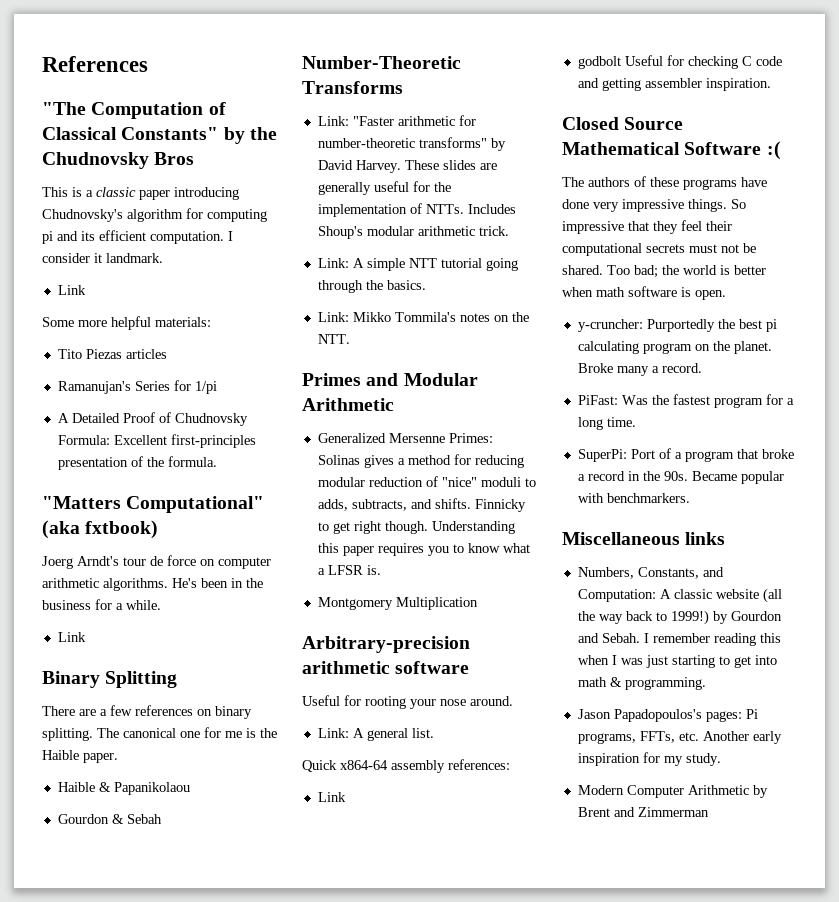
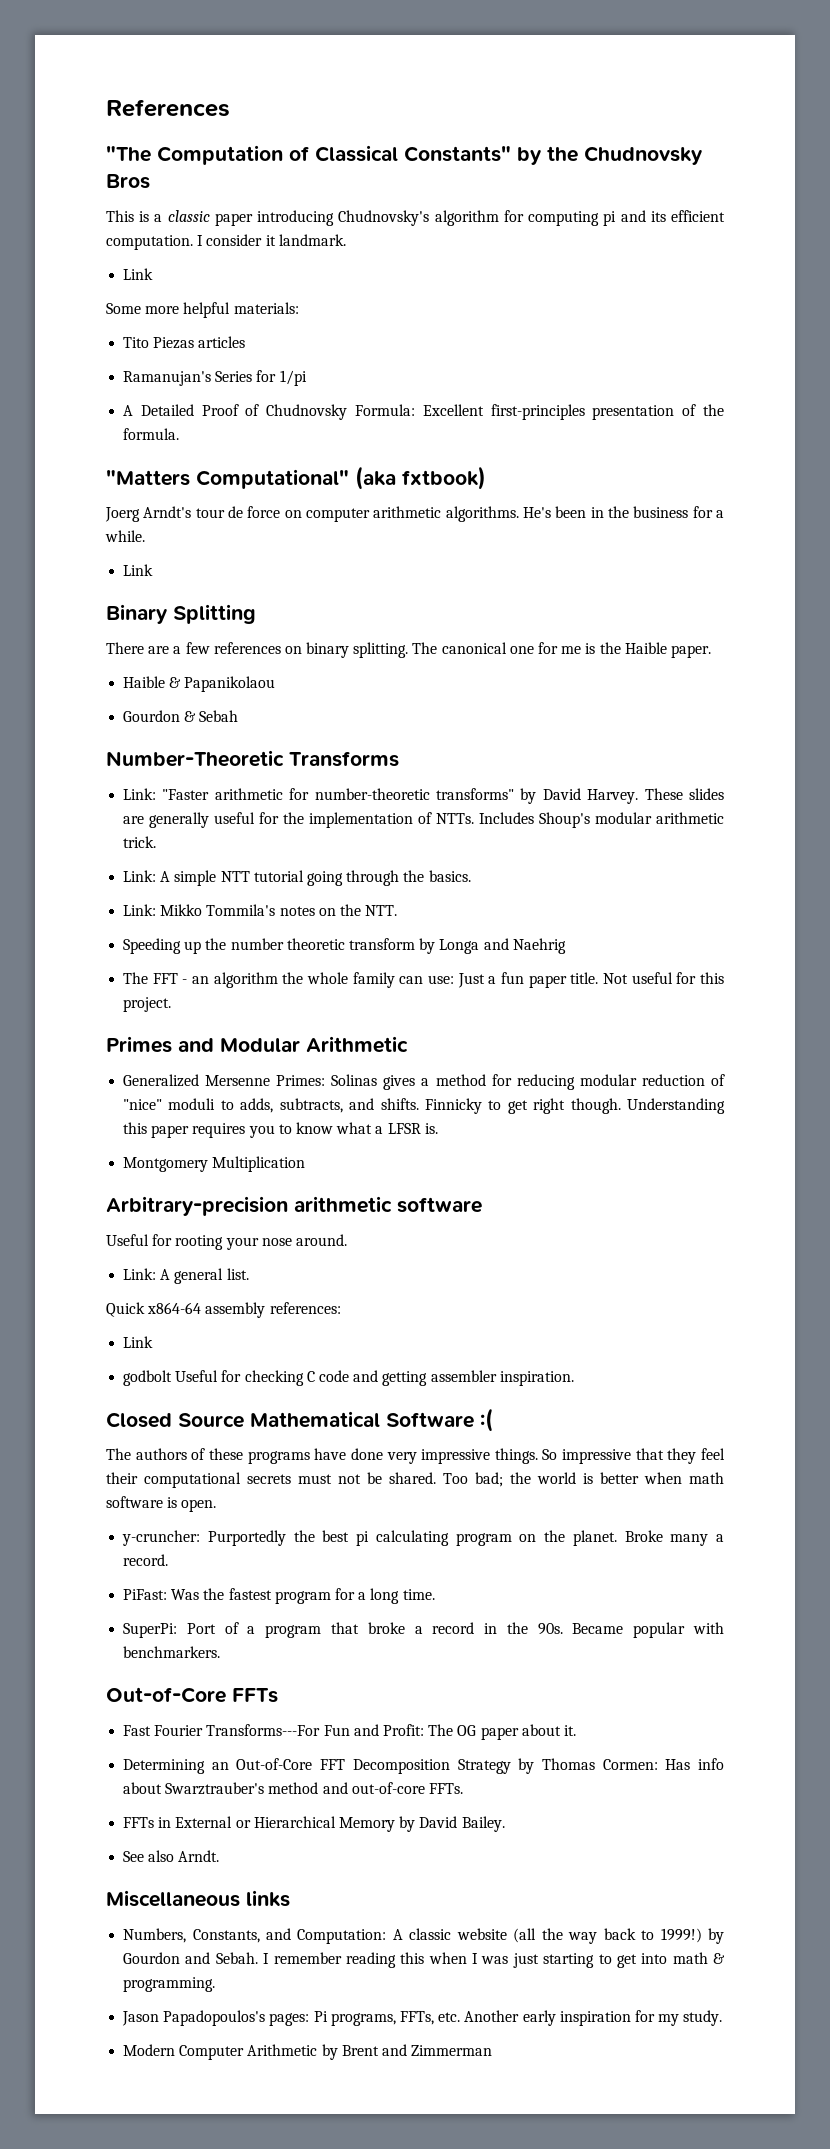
(350, 339) none -> [123,938,566,954] [123,972,725,988] [123,997,172,1012] // Speeding up the number theoretic transform by Longa and Naehrig // The FFT - an algorithm the whole family can use: Just a fun paper title. Not useful for this project.
(690, 498) none -> [106,1687,278,1703] [123,1724,576,1740] [123,1758,724,1774] [123,1782,463,1795] [123,1816,505,1832] [123,1850,220,1862] // Out-of-Core FFTs // Fast Fourier Transforms---For Fun and Profit: The OG paper about it. // Determining an Out-of-Core FFT Decomposition Strategy by Thomas Cormen: Has info about Swarztrauber's method and out-of-core FFTs. // FFTs in External or Hierarchical Memory by David Bailey. // See also Arndt.

